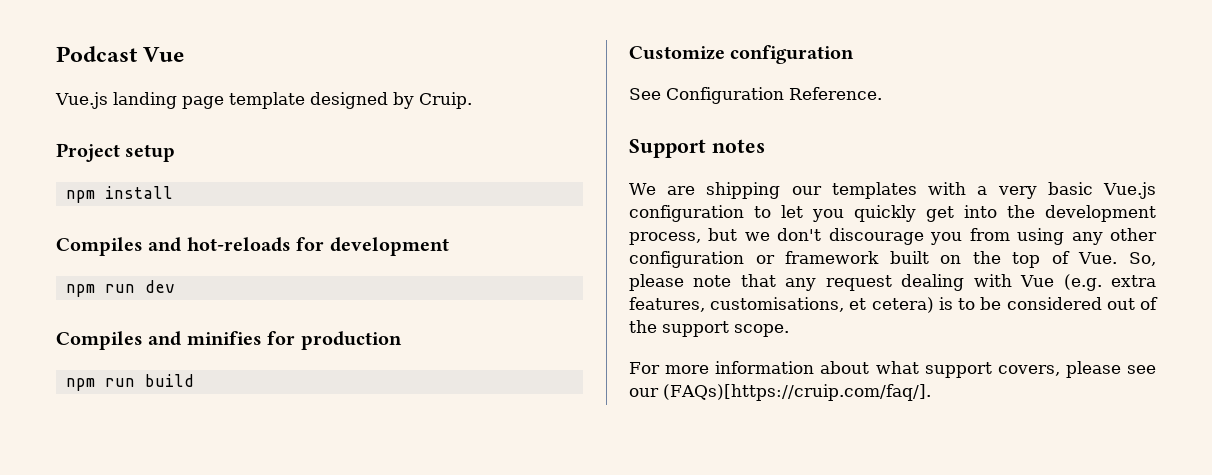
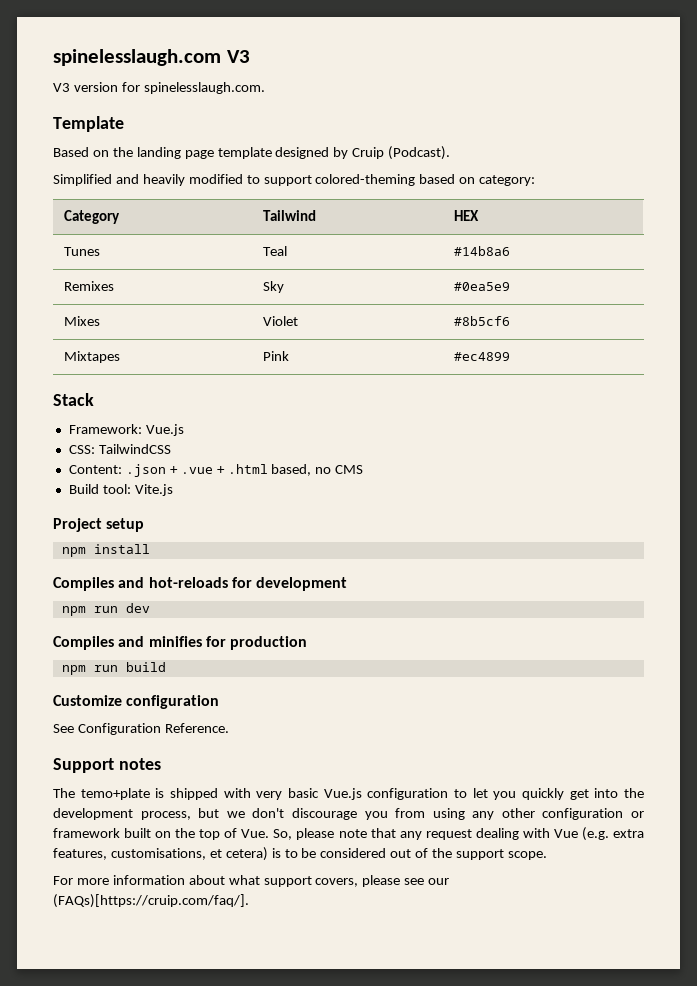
[56,46,185,62] [55,92,108,109] Podcast Vue // Vue.js -> [53,49,250,66] [53,82,265,94] [53,116,124,132] [53,147,133,157] spinelesslaugh.com V3 // V3 version for spinelesslaugh.com. // Template // Based on the
[418,92,472,109] Cruip. -> [352,146,451,160] [53,174,536,186] [63,210,120,224] [262,210,316,221] [453,210,479,221] [63,247,100,256] [262,246,287,256] [453,246,510,256] [63,281,114,291] [262,281,284,293] [453,282,510,291] [63,316,100,326] [262,316,298,326] [453,316,510,326] [63,351,120,363] [262,351,289,361] [453,352,510,361] [53,393,94,406] [68,424,184,436] [68,444,171,454] [68,464,364,477] [68,484,173,496] Cruip (Podcast). // Simplified and heavily modified to support colored-theming based on category: // Category | Tailwind | HEX // Tunes | Teal | #14b8a6 // Remixes | Sky | #0ea5e9 // Mixes | Violet | #8b5cf6 // Mixtapes | Pink | #ec4899 // Stack // Framework: Vue.js // CSS: TailwindCSS // Content: .json + .vue + .html based, no CMS // Build tool: Vite.js
[629,182,988,199] We are shipping our templates with a -> [53,788,251,800] The temo+plate is shipped with

